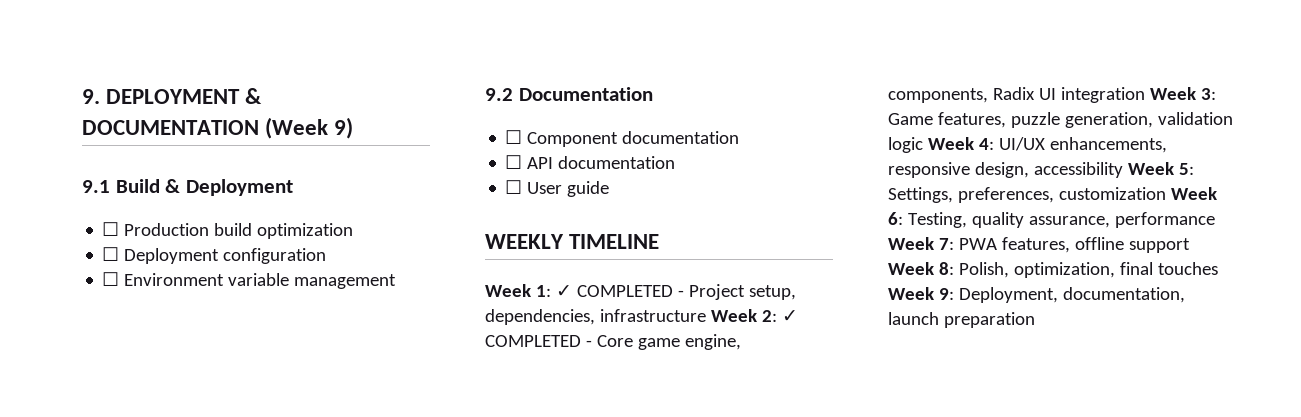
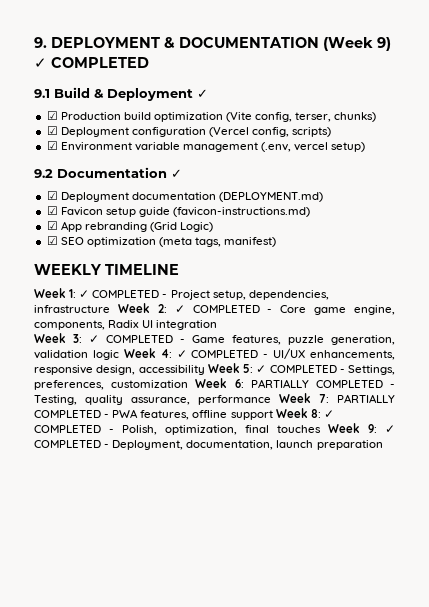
(354, 128) none -> [34,57,149,68] ✓ COMPLETED
[102,222,120,236] // ☐ -> [197,89,208,98] [46,111,58,120] ✓ // ☑
[102,247,327,264] [102,272,120,286] // ☐ Deployment configuration // ☐ -> [226,112,377,122] [46,126,332,137] [46,141,58,150] (Vite config, terser, chunks) // ☑ Deployment configuration (Vercel config, scripts) // ☑
(397, 281) none -> [261,142,366,152] (.env, vercel setup)
[505,130,740,147] [505,155,676,169] [505,180,610,197] // ☐ Component documentation // ☐ API documentation // ☐ User guide -> [171,169,182,178] [46,191,323,202] [46,206,311,217] [46,221,214,232] [46,236,277,247] ✓ // ☑ Deployment documentation (DEPLOYMENT.md) // ☑ Favicon setup guide (favicon-instructions.md) // ☑ App rebranding (Grid Logic) // ☑ SEO optimization (meta tags, manifest)
(1145, 95) none -> (218, 325) //
(1216, 94) none -> [89,335,185,343] ✓ COMPLETED -
(994, 144) none -> [176,350,269,358] ✓ COMPLETED -
(1194, 169) none -> [256,365,345,373] ✓ COMPLETED -
(903, 218) none -> [250,379,395,388] PARTIALLY COMPLETED -
(954, 244) none -> [337,394,395,403] [34,410,110,418] PARTIALLY COMPLETED -
(954, 268) none -> [323,410,334,418] [34,425,114,433] ✓ COMPLETED -
(954, 294) none -> [385,425,395,433] [34,440,110,448] ✓ COMPLETED -

